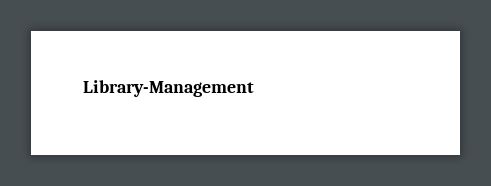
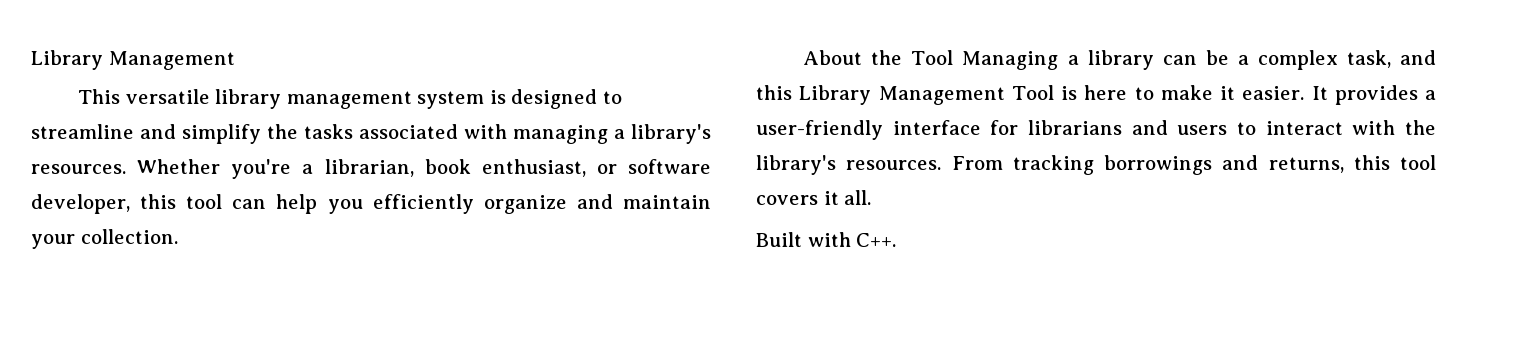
[83,80,254,97] Library-Management -> [31,50,235,70] [78,89,623,109] [31,124,711,144] [31,159,711,179] [31,194,711,214] [31,229,178,249] [803,50,1436,70] [756,85,1436,105] [756,120,1436,140] [756,155,1436,175] [756,190,872,205] [756,232,897,247] Library Management // This versatile library management system is designed to streamline and simplify the tasks associated with managing a library's resources. Whether you're a librarian, book enthusiast, or software developer, this tool can help you efficiently organize and maintain your collection. // About the Tool Managing a library can be a complex task, and this Library Management Tool is here to make it easier. It provides a user-friendly interface for librarians and users to interact with the library's resources. From tracking borrowings and returns, this tool covers it all. // Built with C++.

